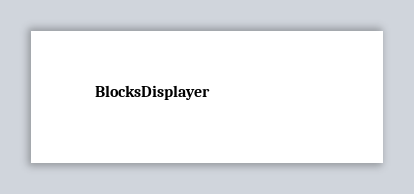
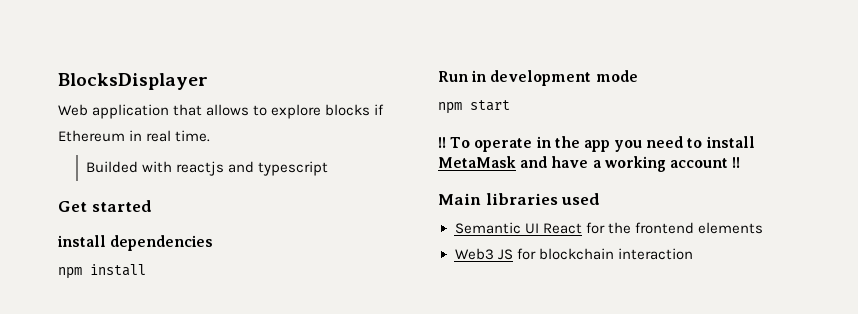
(210, 92) none -> [58,104,385,119] [58,130,211,142] [86,161,329,176] [58,200,152,212] [57,235,214,251] [58,264,146,279] [438,70,638,86] [438,100,510,114] [438,136,755,152] [438,156,741,172] [438,193,601,205] [454,222,763,234] [454,248,693,260] // Web application that allows to explore blocks if Ethereum in real time. // Builded with reactjs and typescript // Get started // install dependencies // npm install // Run in development mode // npm start // !! To operate in the app you need to install MetaMask and have a working account !! // Main libraries used // Semantic UI React for the frontend elements // Web3 JS for blockchain interaction

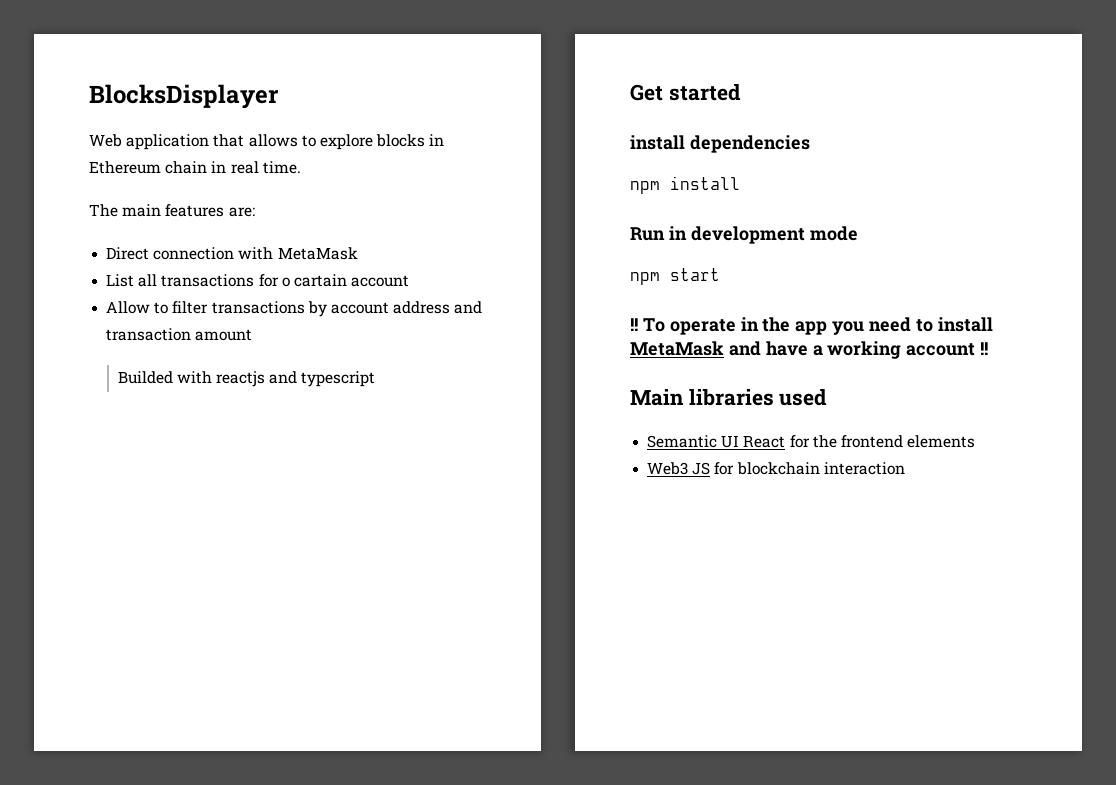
[374,104,385,115] [58,130,125,142] if Ethereum -> [429,134,445,146] [89,161,208,174] in Ethereum chain
(211, 136) none -> [89,204,255,217] [106,247,358,260] [106,274,410,287] [106,301,483,317] [106,328,253,341] // The main features are: // Direct connection with MetaMask // List all transactions for o cartain account // Allow to filter transactions by account address and transaction amount

